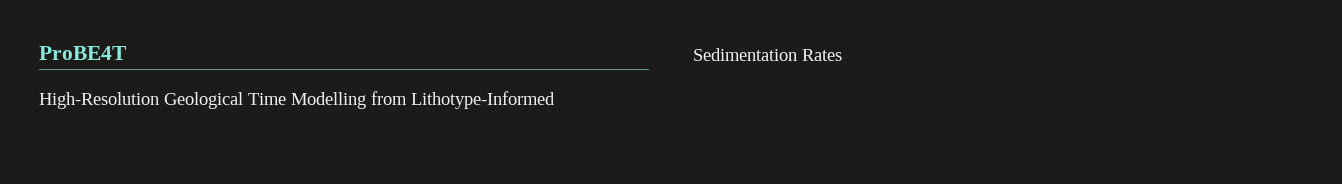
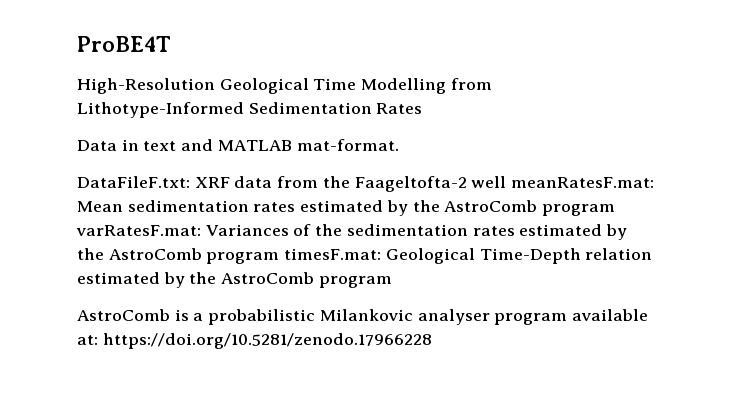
(842, 55) none -> [77,139,399,151] [77,176,655,192] [77,200,616,216] [76,224,628,240] [77,248,653,264] [77,272,392,288] [77,309,649,325] [77,333,432,349] // Data in text and MATLAB mat-format. // DataFileF.txt: XRF data from the Faageltofta-2 well meanRatesF.mat: Mean sedimentation rates estimated by the AstroComb program varRatesF.mat: Variances of the sedimentation rates estimated by the AstroComb program timesF.mat: Geological Time-Depth relation estimated by the AstroComb program // AstroComb is a probabilistic Milankovic analyser program available at: https://doi.org/10.5281/zenodo.17966228

